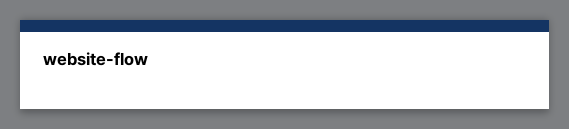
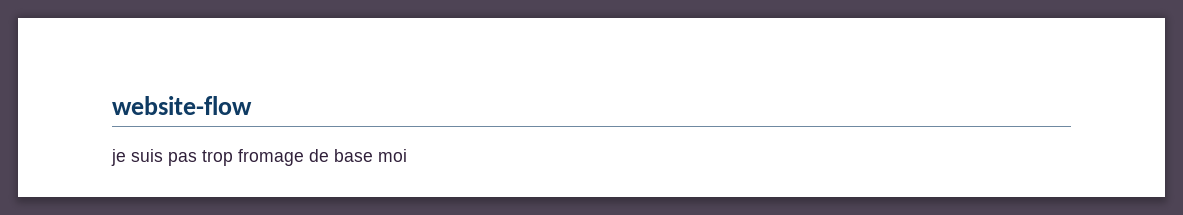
(148, 59) none -> [111,149,407,166] // je suis pas trop fromage de base moi

